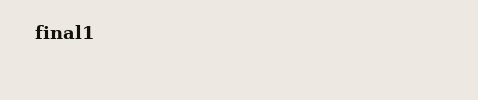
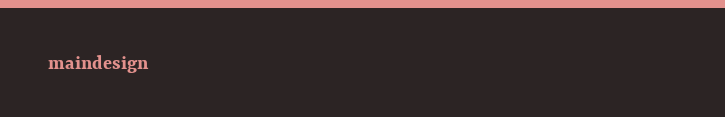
[35,25,95,39] final1 -> [48,55,149,73] maindesign

